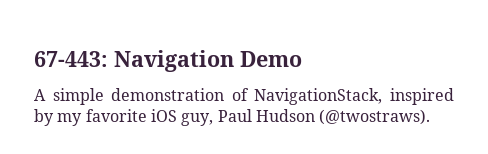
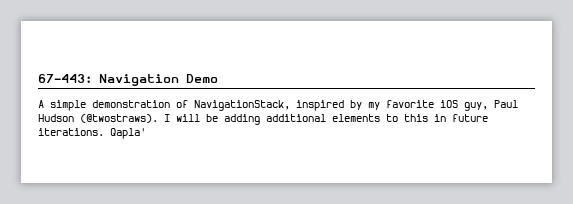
(431, 117) none -> [164,114,488,125] [38,128,146,139] I will be adding additional elements to this in future iterations. Qapla'

